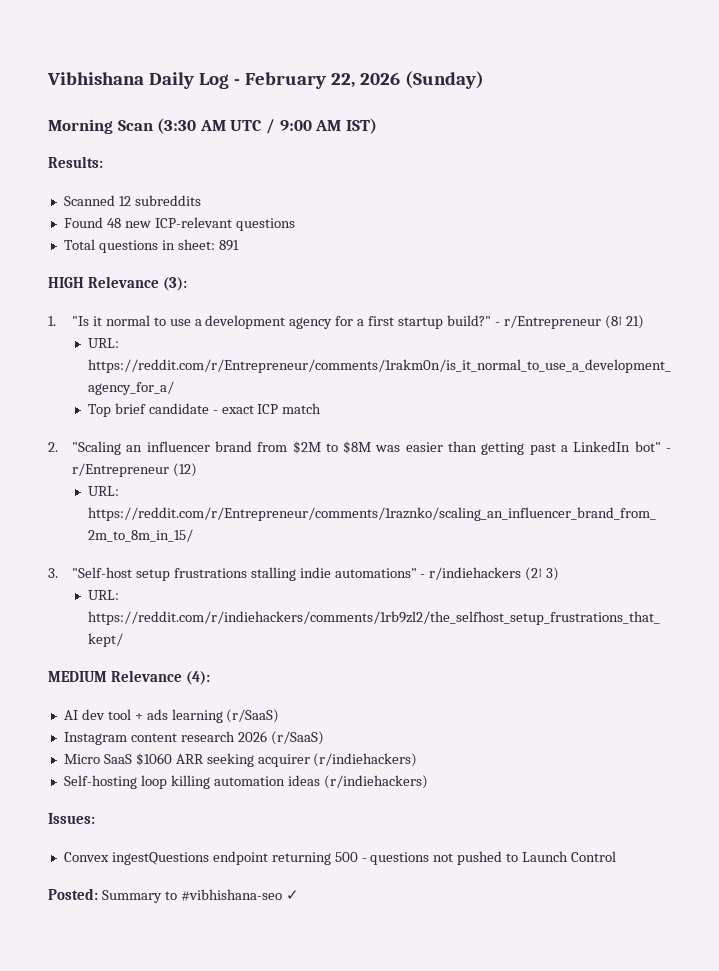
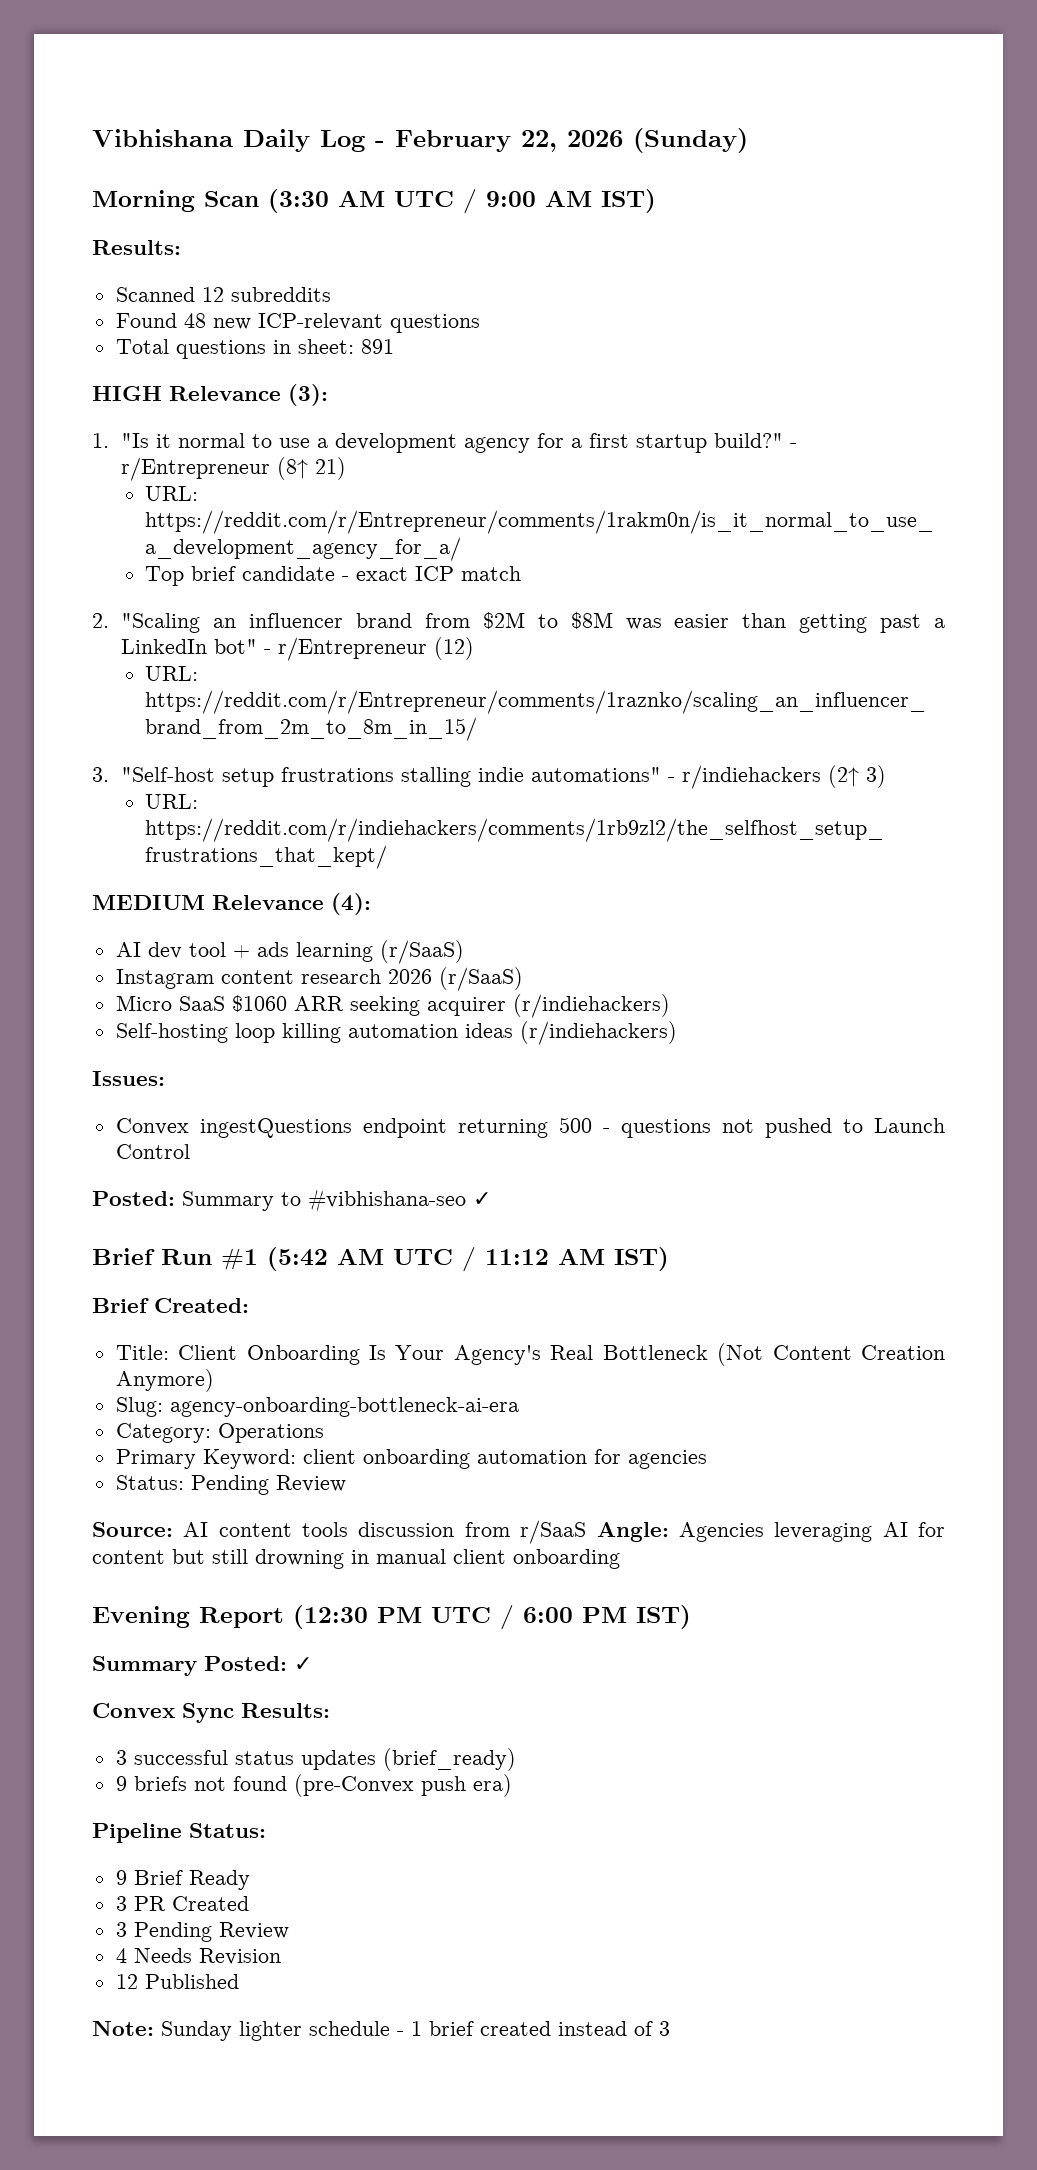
(299, 895) none -> [92,1247,669,1272] [92,1298,249,1313] [115,1343,945,1366] [115,1369,214,1392] [115,1397,519,1417] [115,1423,324,1443] [115,1449,707,1469] [115,1475,346,1495] [92,1520,946,1544] [92,1549,620,1569] [92,1605,691,1630] [92,1656,312,1676] [92,1703,330,1723] [115,1748,516,1771] [115,1774,512,1797] [92,1823,266,1843] [115,1870,250,1890] [115,1896,249,1911] [115,1922,289,1942] [115,1948,281,1965] [115,1974,239,1989] [92,2021,670,2041] // Brief Run #1 (5:42 AM UTC / 11:12 AM IST) // Brief Created: // Title: Client Onboarding Is Your Agency's Real Bottleneck (Not Content Creation Anymore) // Slug: agency-onboarding-bottleneck-ai-era // Category: Operations // Primary Keyword: client onboarding automation for agencies // Status: Pending Review // Source: AI content tools discussion from r/SaaS Angle: Agencies leveraging AI for content but still drowning in manual client onboarding // Evening Report (12:30 PM UTC / 6:00 PM IST) // Summary Posted: ✓ // Convex Sync Results: // 3 successful status updates (brief_ready) // 9 briefs not found (pre-Convex push era) // Pipeline Status: // 9 Brief Ready // 3 PR Created // 3 Pending Review // 4 Needs Revision // 12 Published // Note: Sunday lighter schedule - 1 brief created instead of 3

